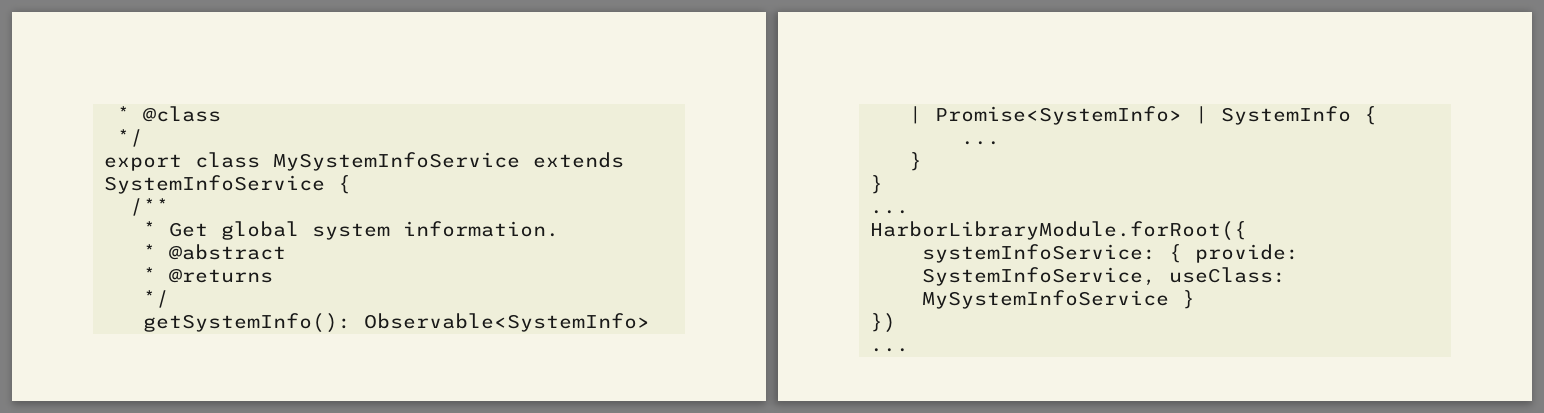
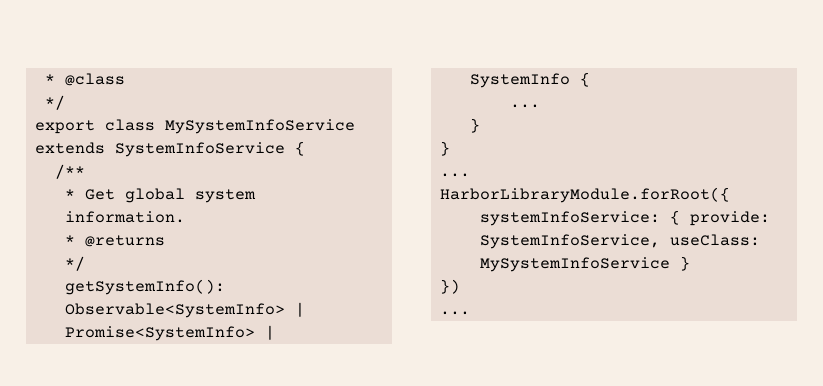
[143,244,287,260] // * @abstract -> (185, 217) none

